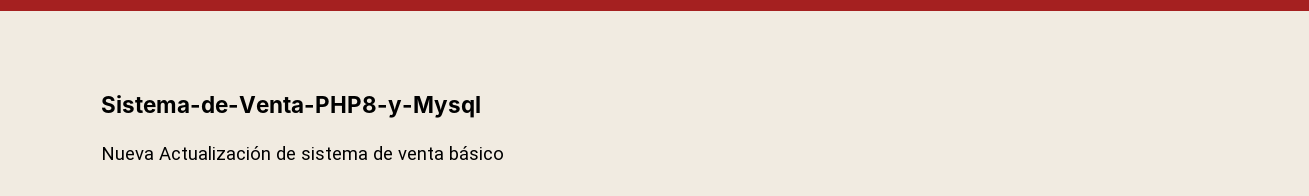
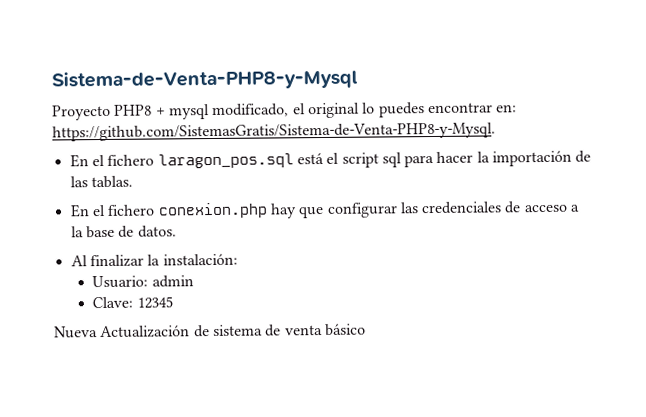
(481, 106) none -> [52,102,518,121] [52,122,496,142] [69,150,592,169] [69,175,133,189] [69,201,581,219] [70,225,177,239] [70,253,238,268] [92,275,194,289] [92,296,173,309] // Proyecto PHP8 + mysql modificado, el original lo puedes encontrar en: https://github.com/SistemasGratis/Sistema-de-Venta-PHP8-y-Mysql. // En el fichero laragon_pos.sql está el script sql para hacer la importación de las tablas. // En el fichero conexion.php hay que configurar las credenciales de acceso a la base de datos. // Al finalizar la instalación: // Usuario: admin // Clave: 12345

